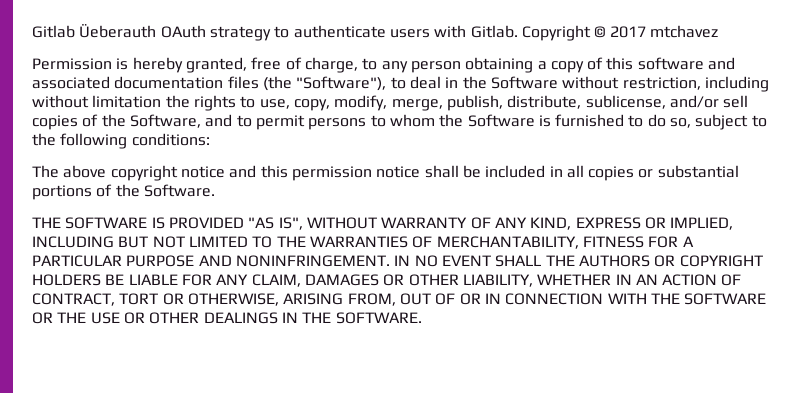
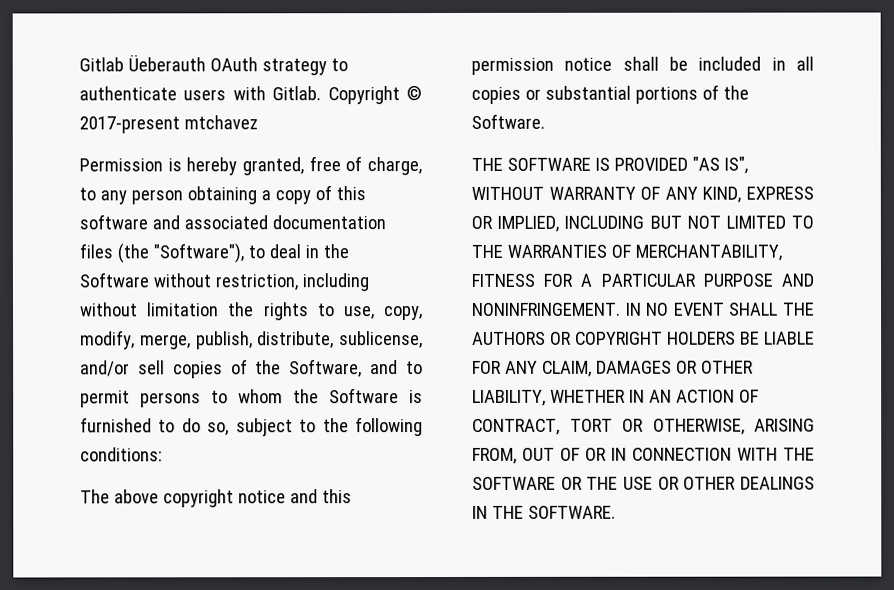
[609,26,646,38] 2017 -> [79,116,180,134] 2017-present

